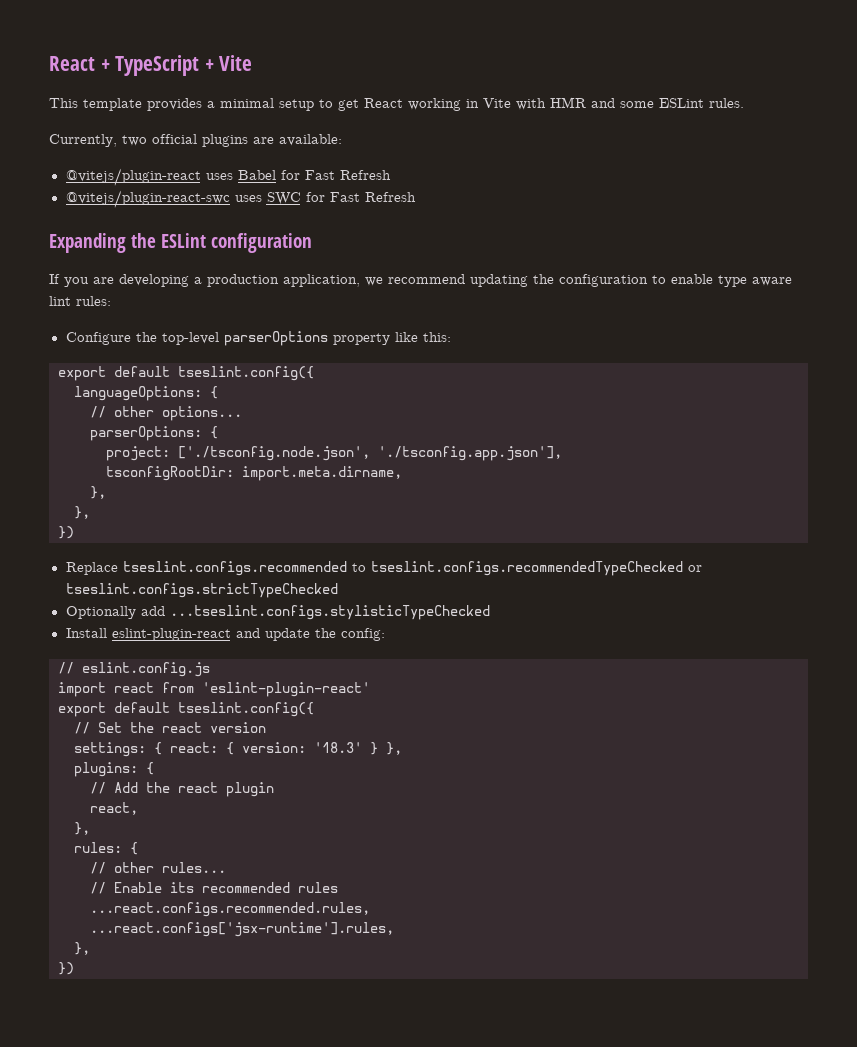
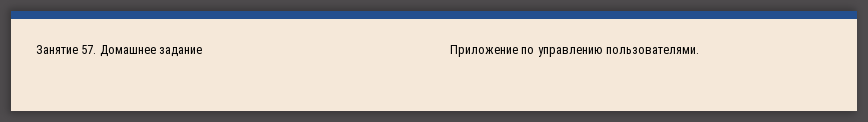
[49,55,253,76] [49,97,744,111] [49,134,342,147] [65,168,391,186] [65,190,416,208] [49,233,312,253] [49,274,792,287] [49,296,111,306] [65,331,451,346] [58,366,314,381] [74,386,218,401] [90,406,242,421] [90,426,218,441] [106,446,562,461] [106,466,402,481] [90,486,106,499] [74,506,90,519] [58,526,74,539] [65,561,702,576] [65,583,338,598] [65,605,490,620] [65,628,385,641] [58,662,210,677] [58,682,370,697] [58,702,314,717] [74,722,266,734] [74,742,402,757] [74,762,154,777] [90,782,274,797] [90,802,138,815] [74,822,90,835] [74,842,138,855] [90,862,226,874] [90,882,338,894] [90,902,370,917] [90,922,394,937] [74,942,90,955] [58,962,74,975] React + TypeScript + Vite // This template provides a minimal setup to get React working in Vite with HMR and some ESLint rules. // Currently, two official plugins are available: // @vitejs/plugin-react uses Babel for Fast Refresh // @vitejs/plugin-react-swc uses SWC for Fast Refresh // Expanding the ESLint configuration // If you are developing a production application, we recommend updating the configuration to enable type aware lint rules: // Configure the top-level parserOptions property like this: // export default tseslint.config({ // languageOptions: { // // other options... // parserOptions: { // project: ['./tsconfig.node.json', './tsconfig.app.json'], // tsconfigRootDir: import.meta.dirname, // }, // }, // }) // Replace tseslint.configs.recommended to tseslint.configs.recommendedTypeChecked or tseslint.configs.strictTypeChecked // Optionally add ...tseslint.configs.stylisticTypeChecked // Install eslint-plugin-react and update the config: // // eslint.config.js // import react from 'eslint-plugin-react' // export default tseslint.config({ // // Set the react version // settings: { react: { version: '18.3' } }, // plugins: { // // Add the react plugin // react, // }, // rules: { // // other rules... // // Enable its recommended rules // ...react.configs.recommended.rules, // ...react.configs['jsx-runtime'].rules, // }, // }) -> [36,45,203,57] [450,45,700,57] Занятие 57. Домашнее задание // Приложение по управлению пользователями.

